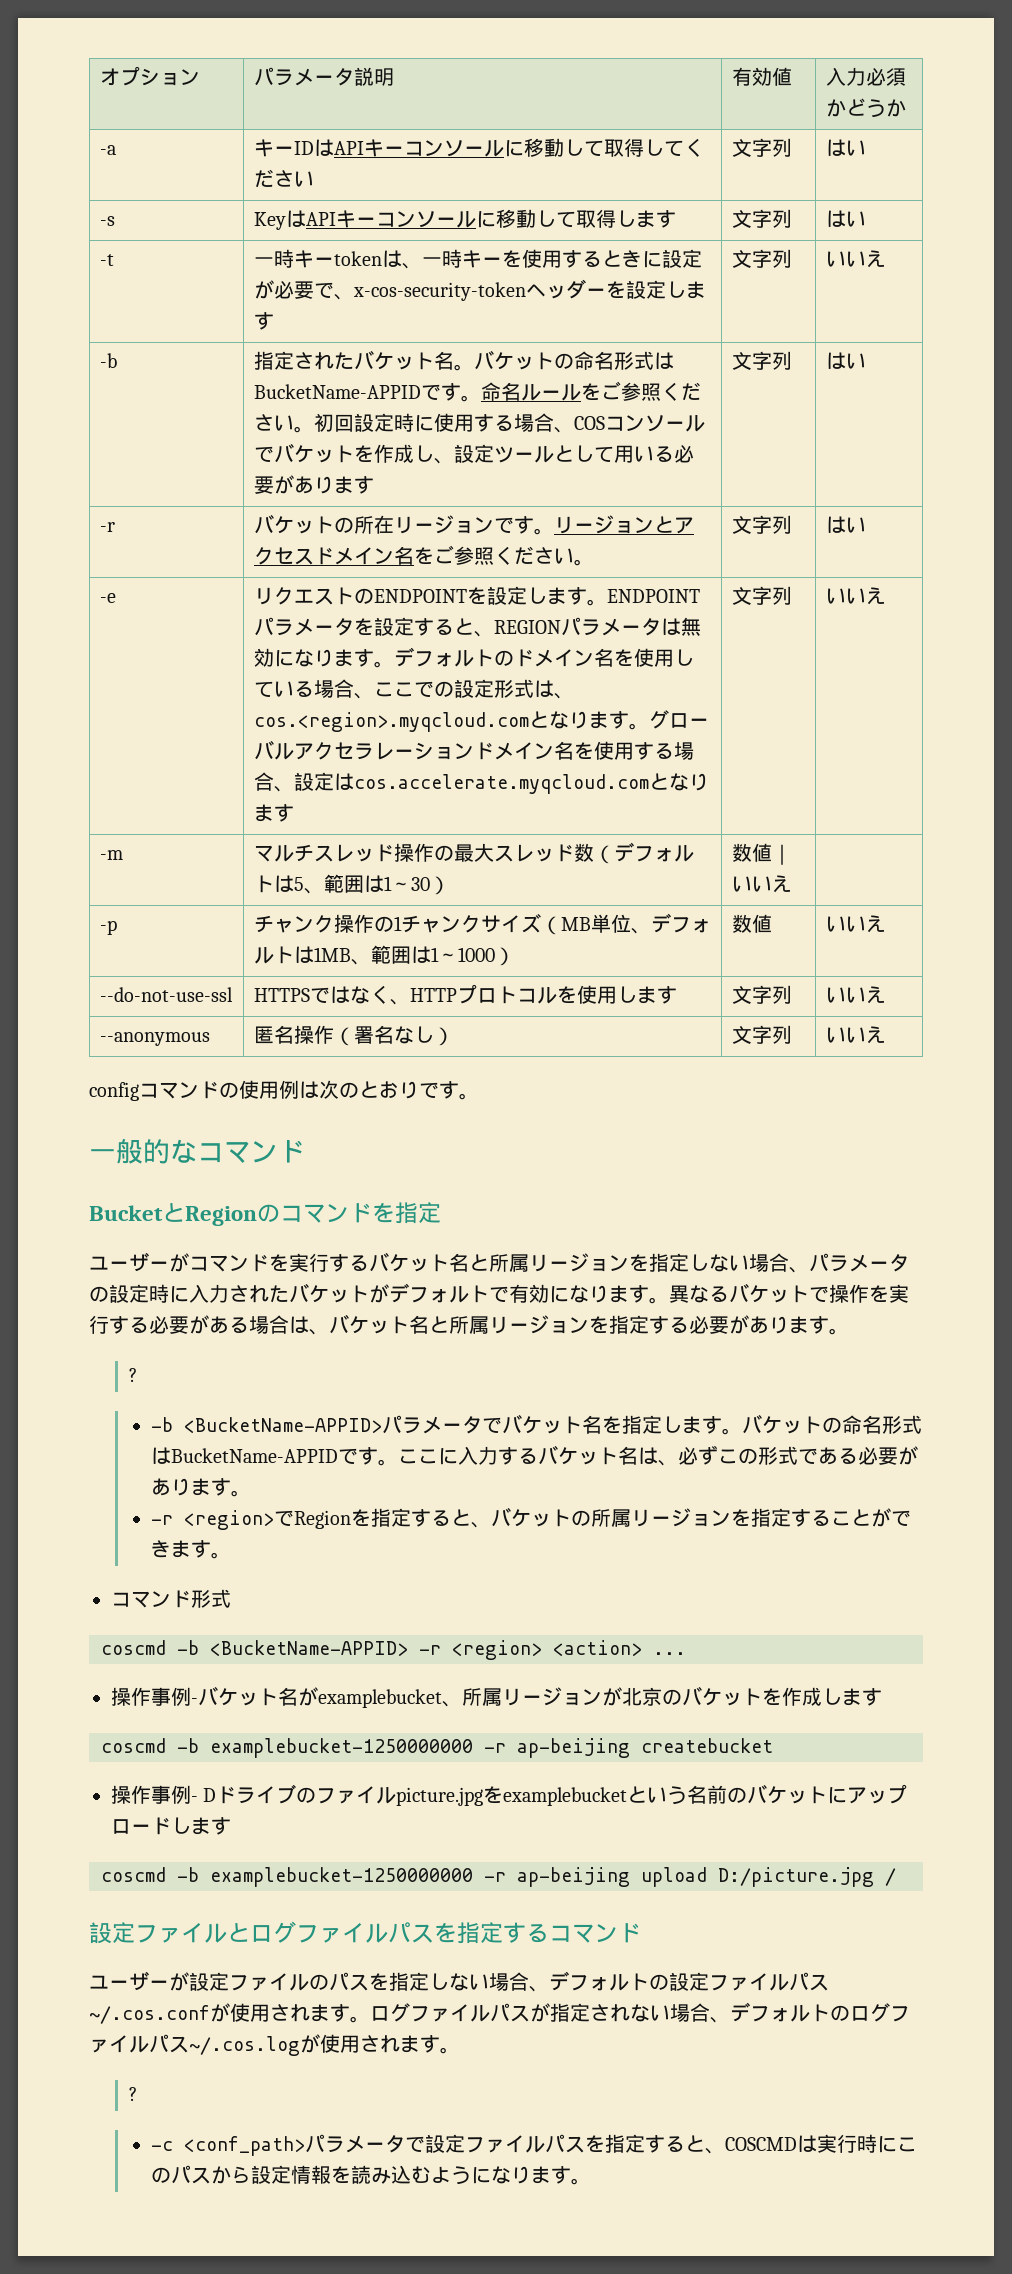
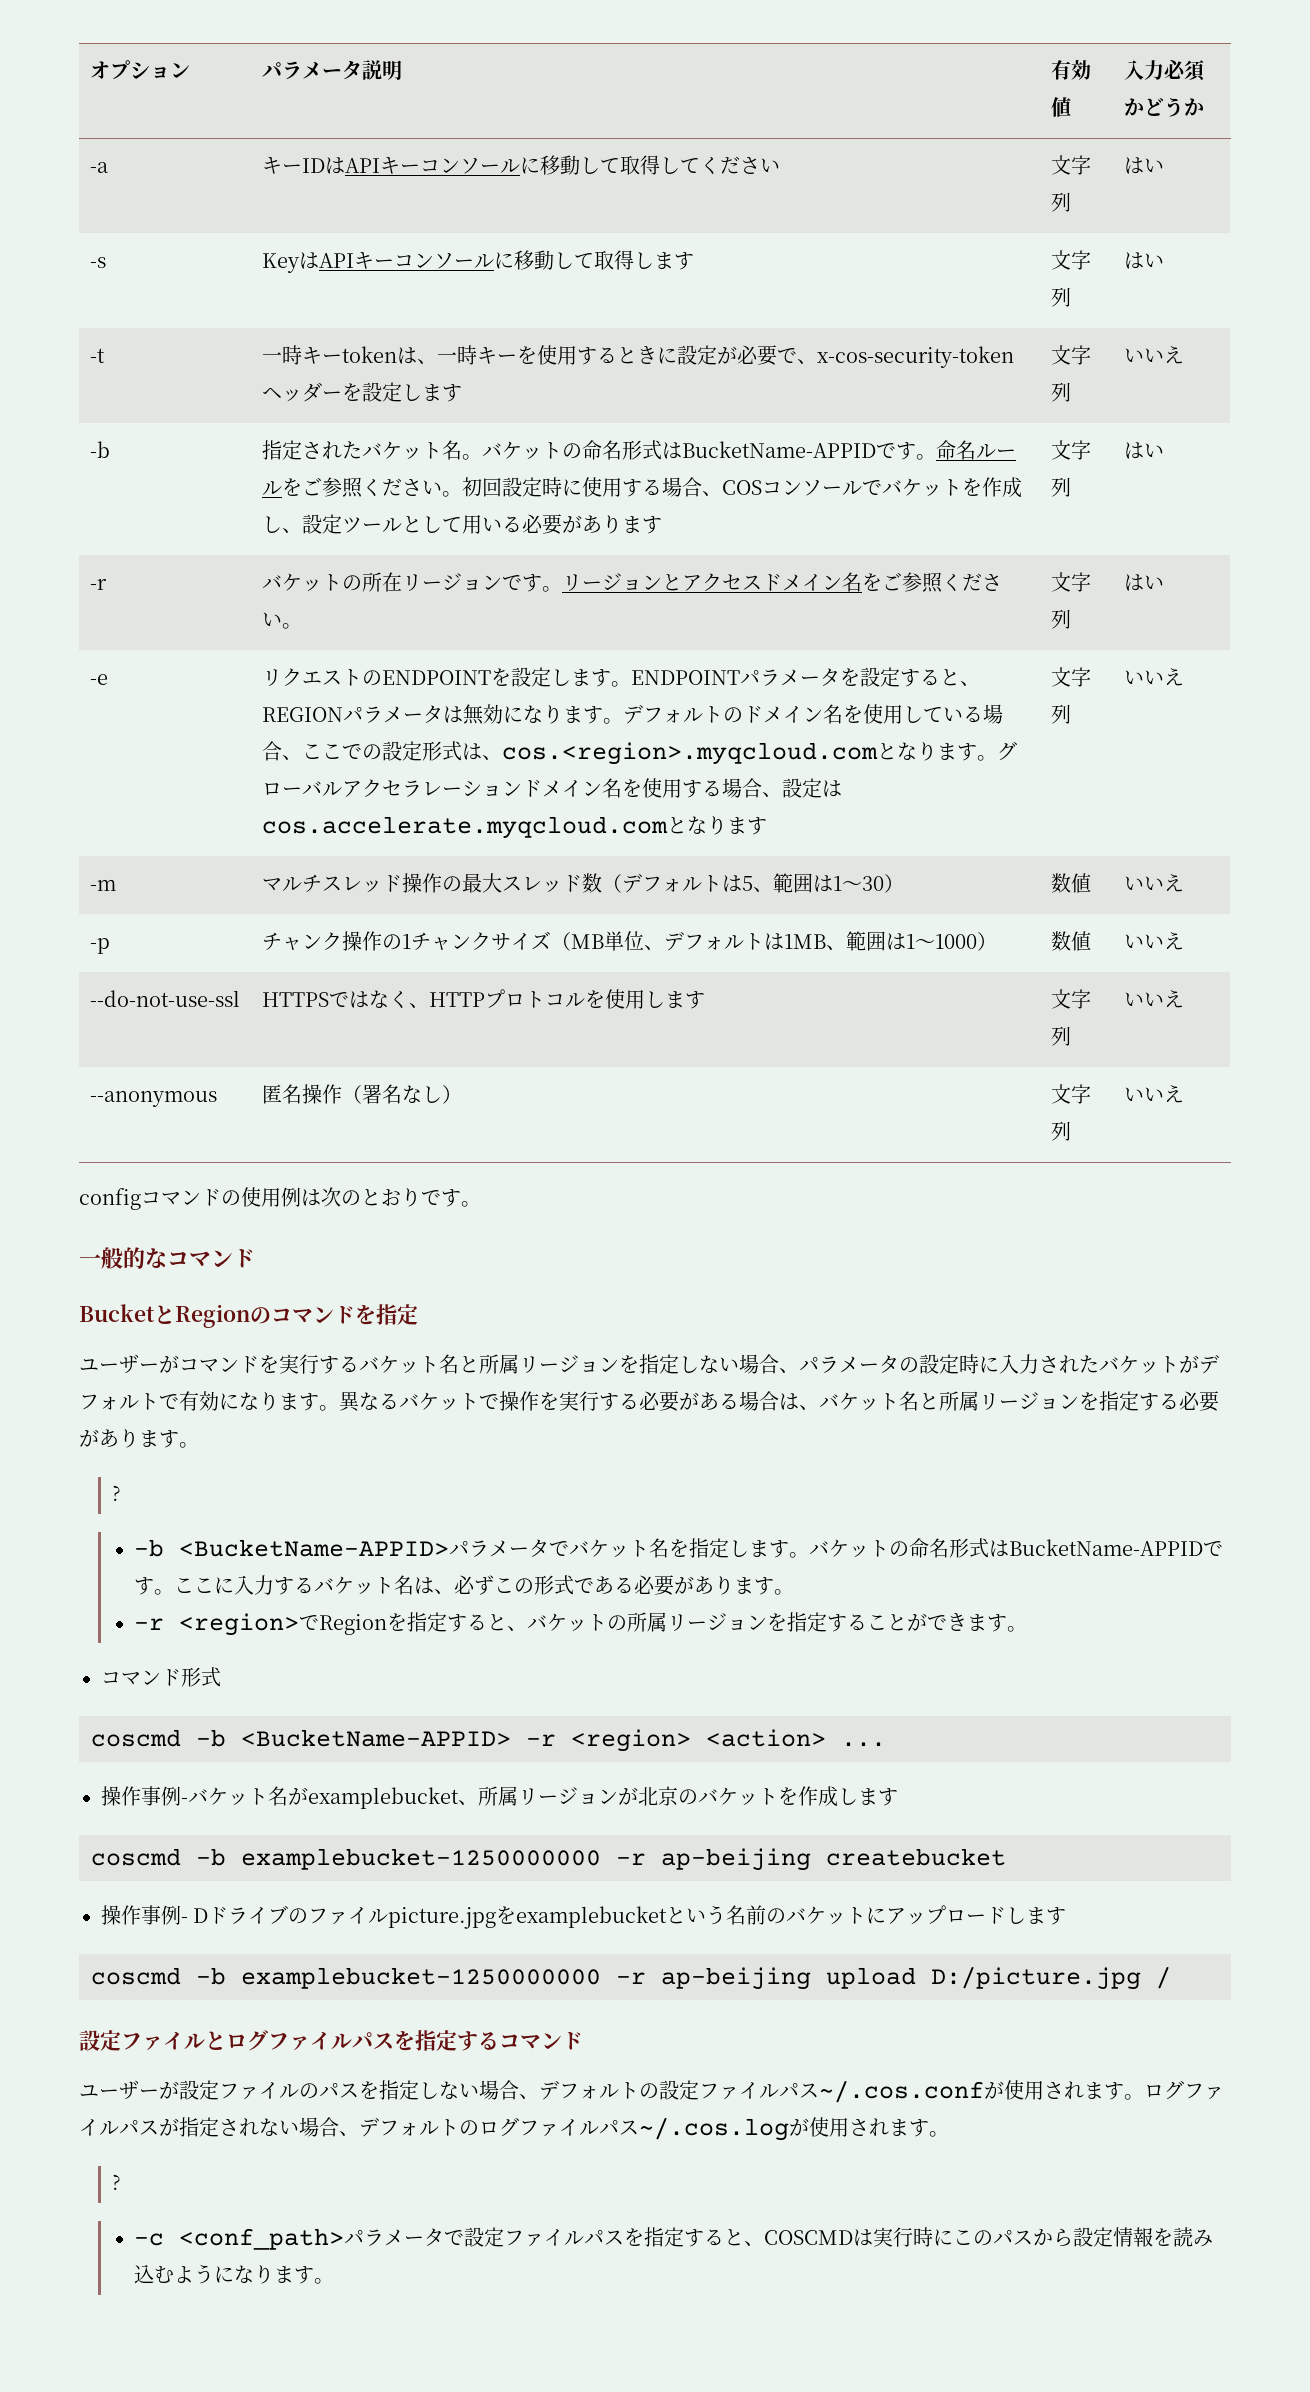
[771,844,792,865] [731,875,792,893] ｜いいえ | -> [1123,874,1184,892] | いいえ

